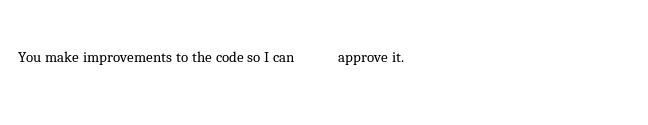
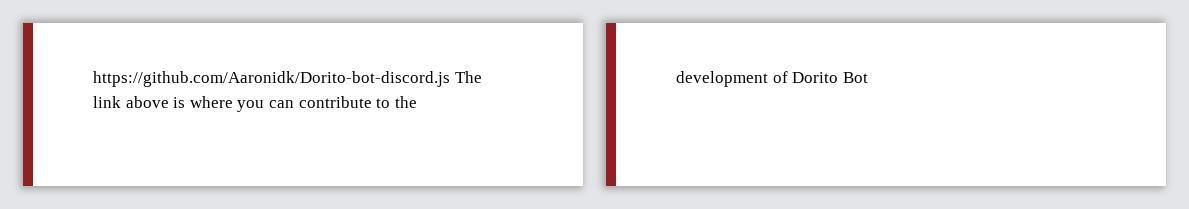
[18,51,404,65] You make improvements to the code so I can approve it. -> [93,71,482,87] [93,96,417,112] [676,71,868,87] https://github.com/Aaronidk/Dorito-bot-discord.js The link above is where you can contribute to the development of Dorito Bot

